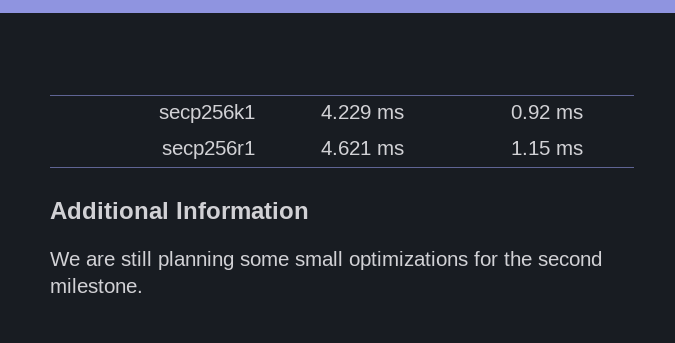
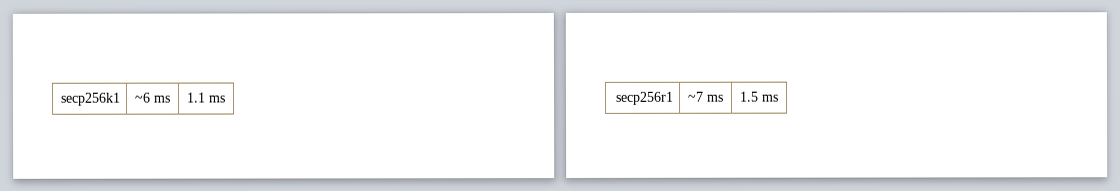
[321,105,404,119] [510,105,550,119] 4.229 ms | 0.92 -> [134,92,171,103] [186,92,206,103] ~6 ms | 1.1
[321,141,404,155] [510,141,583,155] [50,202,309,219] [50,251,602,270] [50,278,143,293] 4.621 ms | 1.15 ms // Additional Information // We are still planning some small optimizations for the second milestone. -> [687,91,724,102] [739,91,779,102] ~7 ms | 1.5 ms

